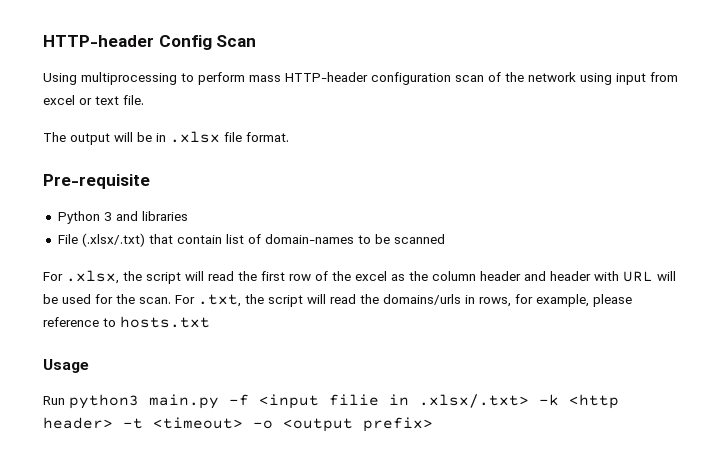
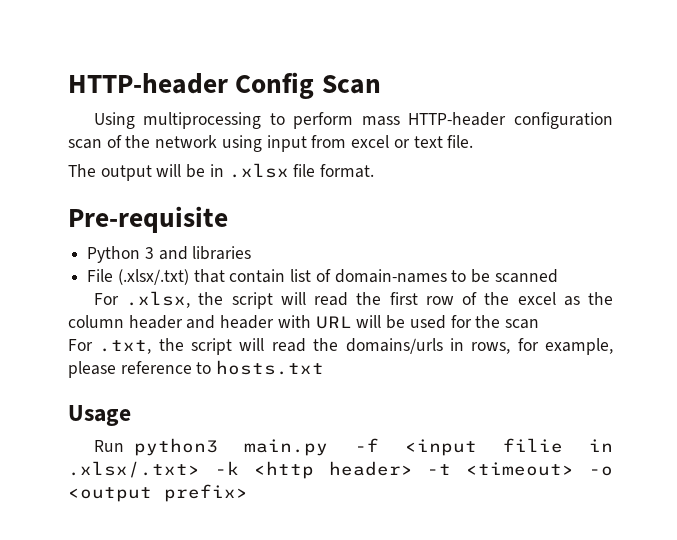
[139,297,171,304] scan. -> [504,319,539,329] scan //

